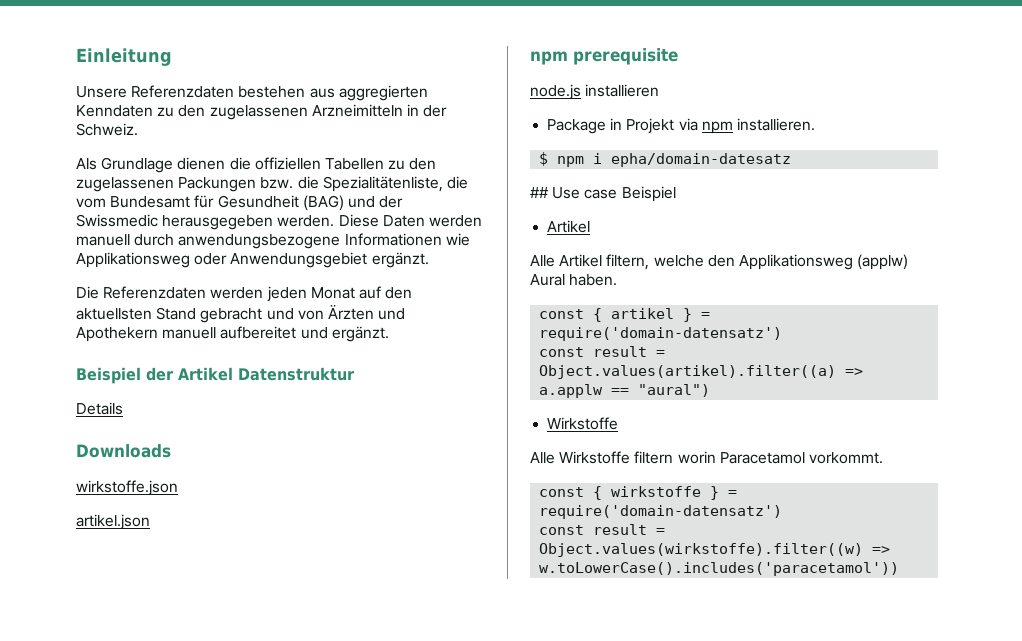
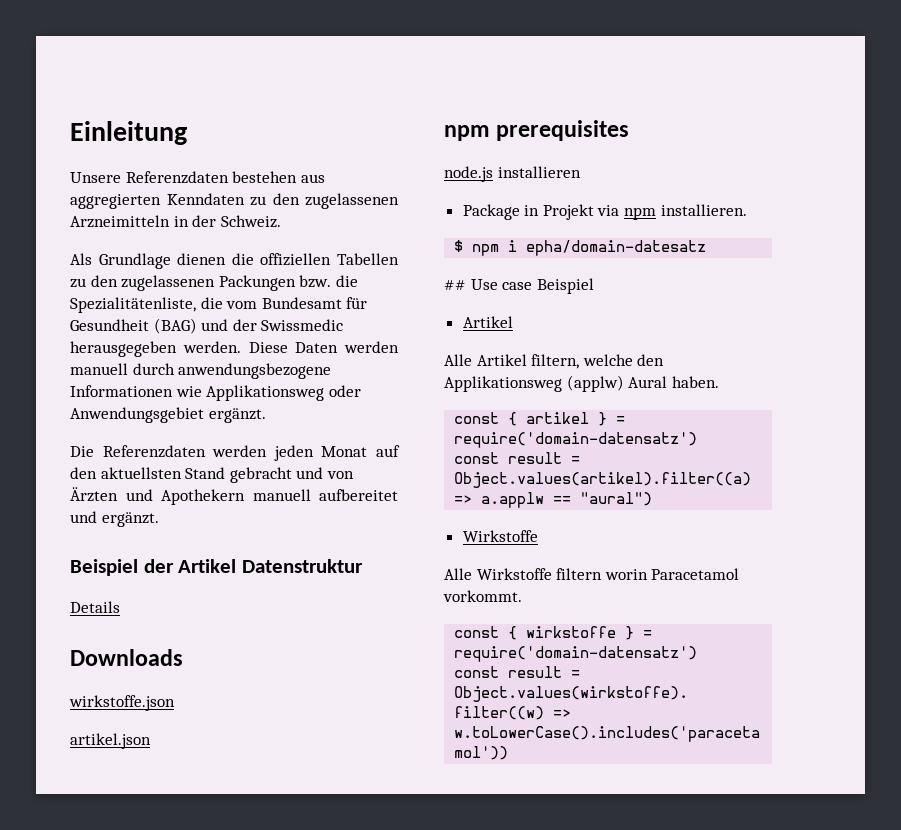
[573,48,678,65] prerequisite -> [496,120,630,141] prerequisites

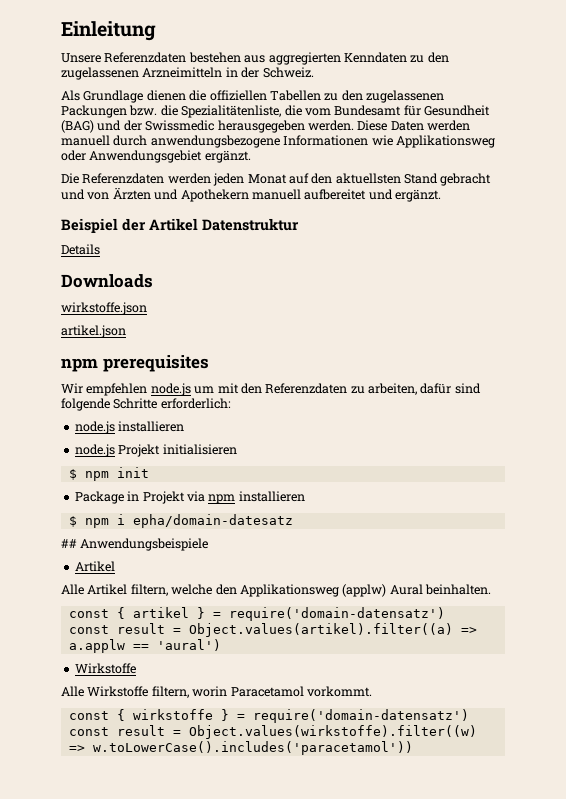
[444,166,581,182] node.js installieren -> [61,383,481,396] [61,398,231,411] [74,421,185,434] [74,444,237,457] [68,467,149,481] Wir empfehlen node.js um mit den Referenzdaten zu arbeiten, dafür sind folgende Schritte erforderlich: // node.js installieren // node.js Projekt initialisieren // $ npm init
[660,204,747,216] installieren. -> [238,491,305,502] installieren
[470,278,594,294] Use case Beispiel -> [80,538,209,551] Anwendungsbeispiele
[671,376,719,388] haben. -> [425,584,491,595] beinhalten.
[580,492,653,506] "aural") -> [156,639,221,651] 'aural')
[556,568,603,580] filtern -> [151,686,189,698] filtern,

